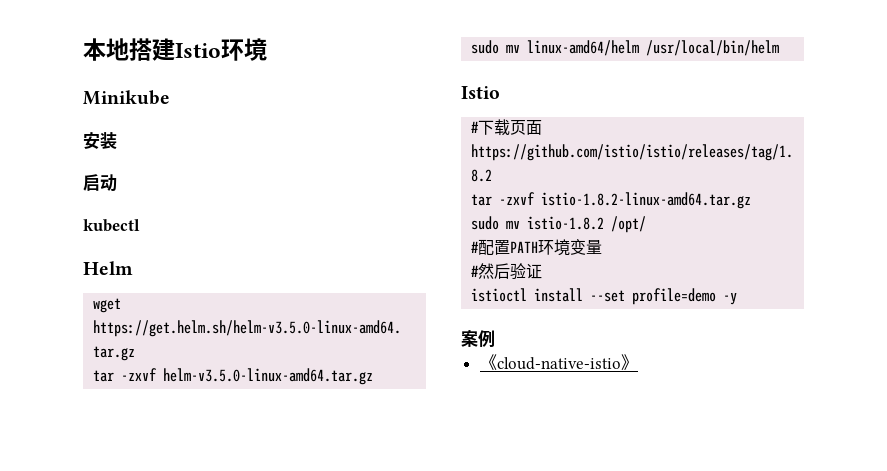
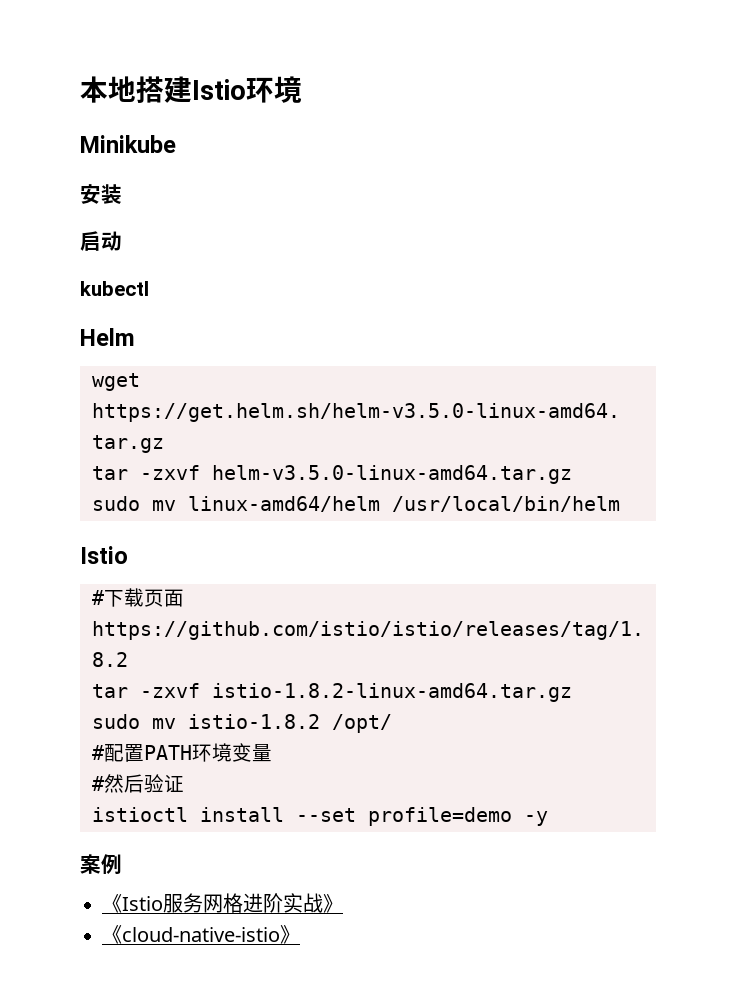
(495, 338) none -> [102,893,343,913] // 《Istio服务网格进阶实战》

